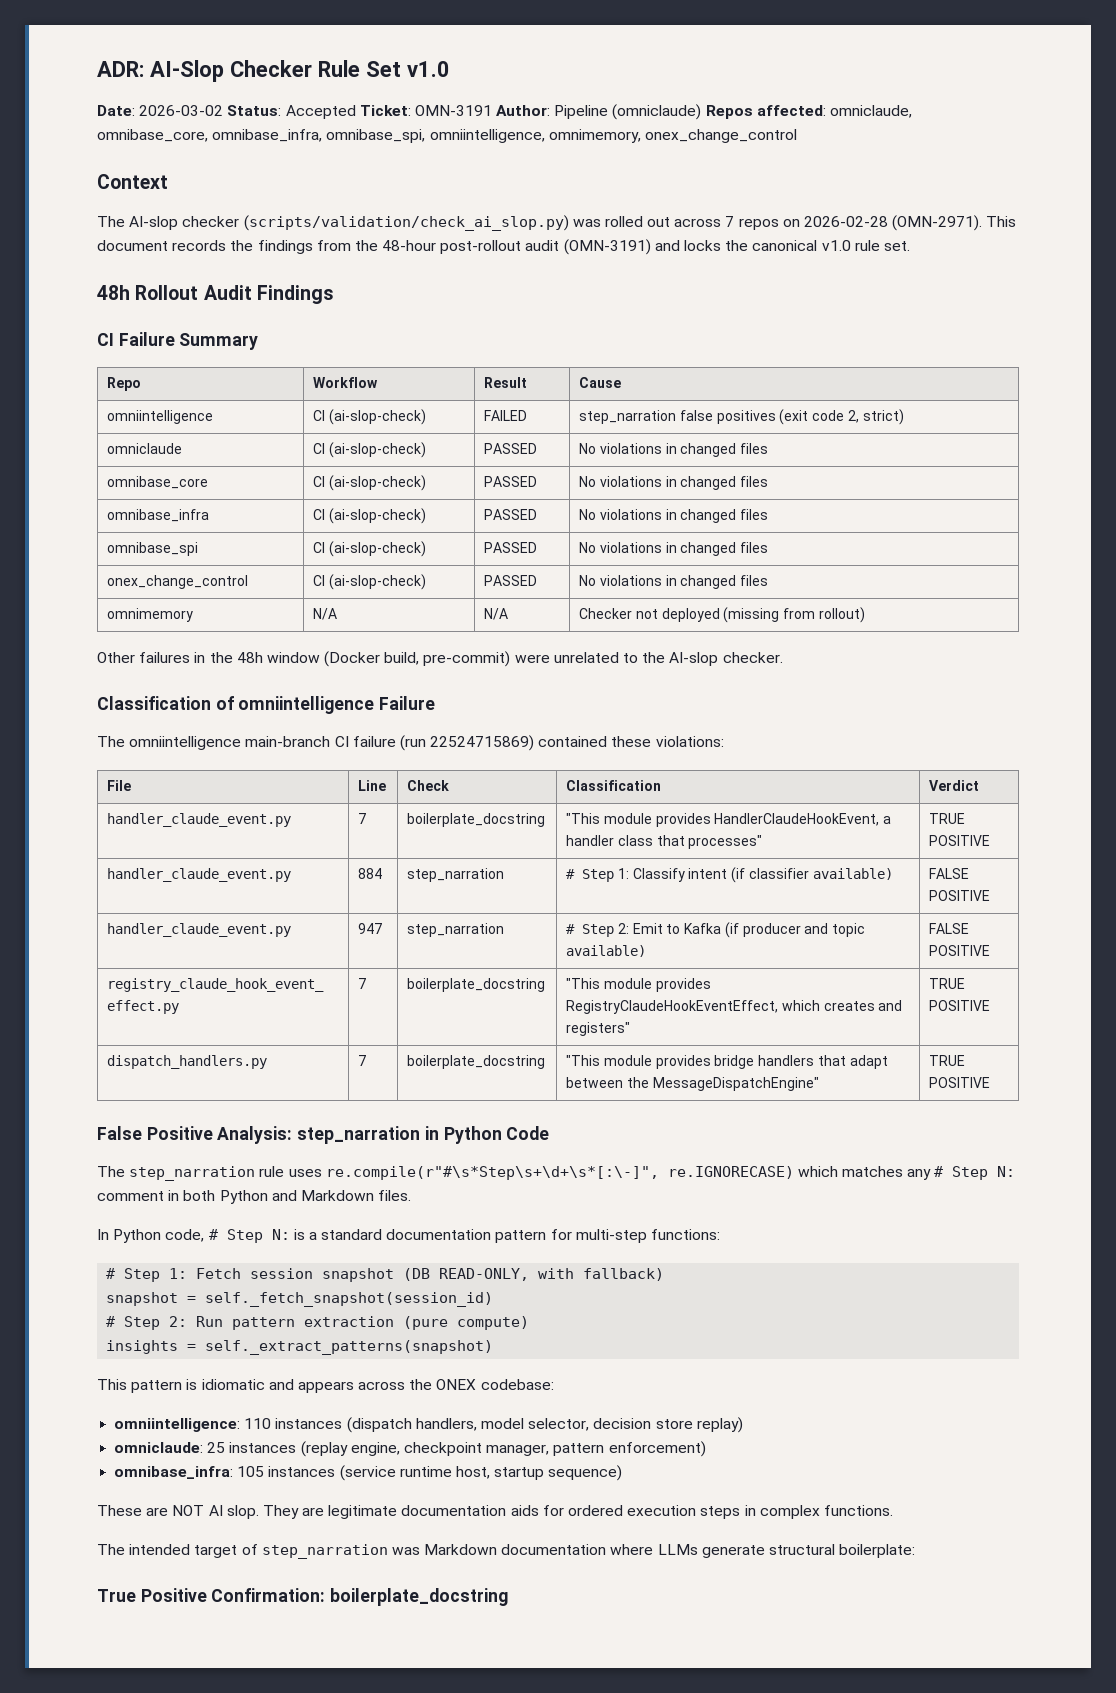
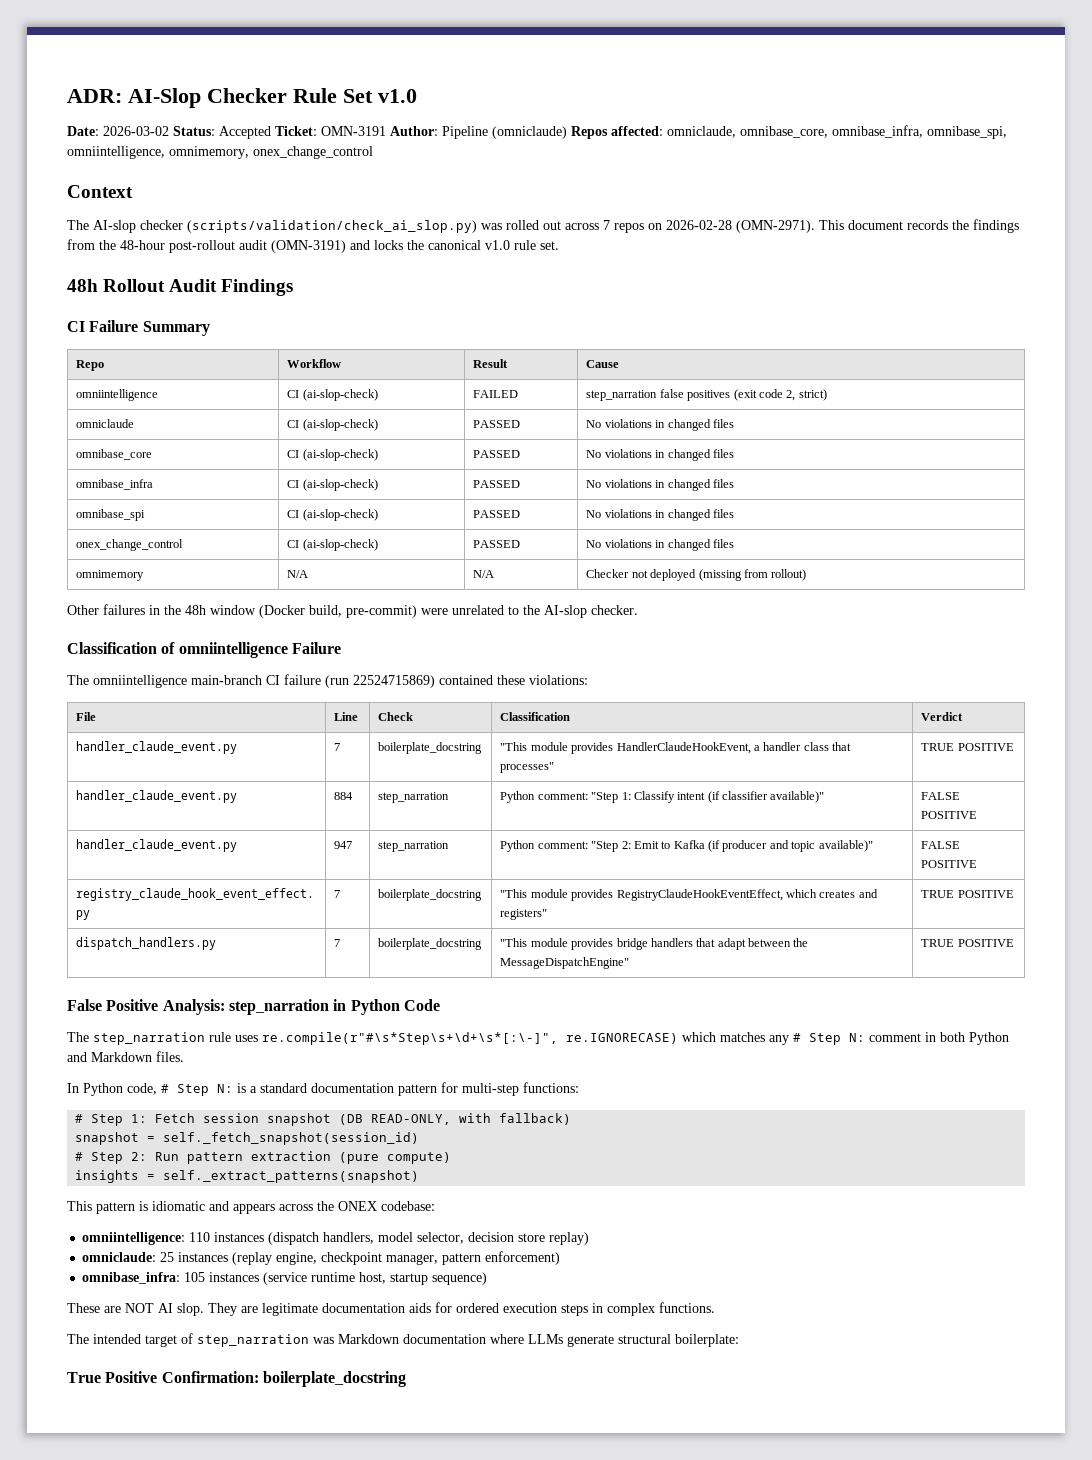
[565,869,614,882] # Step -> [500,791,619,803] Python comment: "Step
[812,868,893,880] available) -> [770,791,825,803] available)"
[565,924,614,937] # Step -> [500,840,619,852] Python comment: "Step
[565,945,646,957] available) -> [818,840,873,852] available)"

